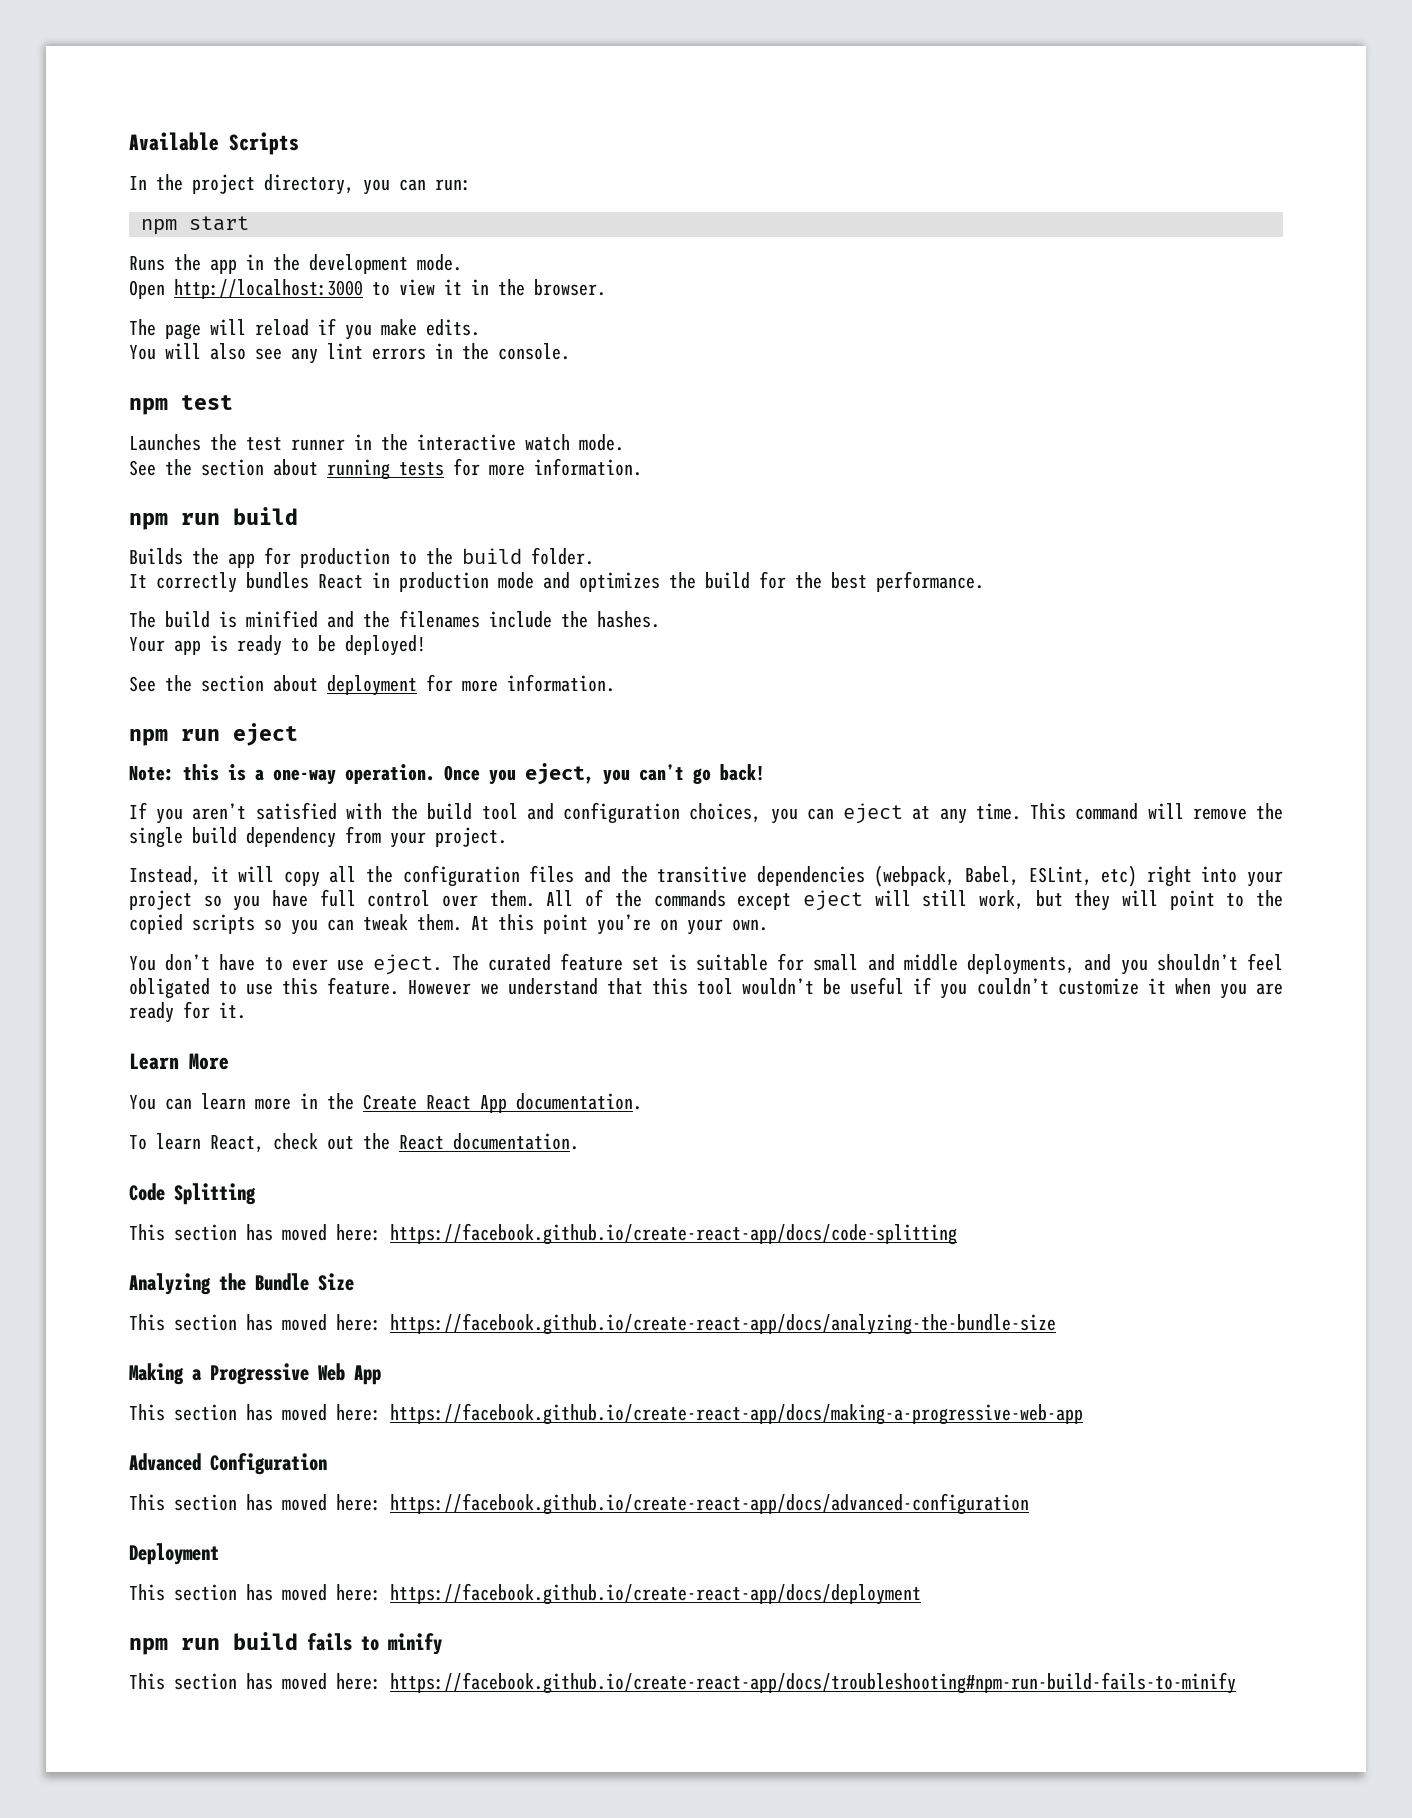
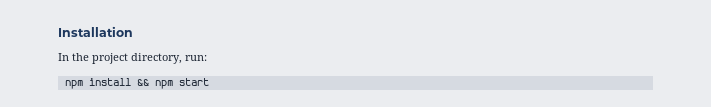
[129,132,299,155] Available Scripts -> [58,26,133,37] Installation
[363,179,426,195] you can -> (182, 58) none
[189,216,249,231] [129,254,462,274] [129,279,606,299] [129,318,480,340] [129,343,570,364] [129,395,233,415] [129,434,624,451] [129,458,642,480] [129,507,298,530] [129,547,594,568] [129,571,984,593] [129,610,660,628] [129,635,426,656] [129,674,615,696] [129,723,298,746] [129,763,765,785] [129,802,1283,824] [129,826,507,848] [129,865,1283,887] [129,889,1283,911] [129,914,768,935] [129,953,1283,975] [129,977,1283,999] [129,1001,246,1023] [129,1053,229,1070] [129,1093,642,1113] [129,1133,579,1153] [129,1183,256,1205] [129,1223,957,1245] [129,1273,354,1295] [129,1313,1056,1335] [129,1363,381,1385] [129,1403,1083,1425] [129,1453,327,1475] [129,1493,1029,1515] [129,1543,219,1565] [129,1583,921,1605] [129,1632,442,1655] [129,1672,1236,1694] start // Runs the app in the development mode. // Open http://localhost:3000 to view it in the browser. // The page will reload if you make edits. // You will also see any lint errors in the console. // npm test // Launches the test runner in the interactive watch mode. // See the section about running tests for more information. // npm run build // Builds the app for production to the build folder. // It correctly bundles React in production mode and optimizes the build for the best performance. // The build is minified and the filenames include the hashes. // Your app is ready to be deployed! // See the section about deployment for more information. // npm run eject // Note: this is a one-way operation. Once you eject, you can’t go back! // If you aren’t satisfied with the build tool and configuration choices, you can eject at any time. This command will remove the single build dependency from your project. // Instead, it will copy all the configuration files and the transitive dependencies (webpack, Babel, ESLint, etc) right into your project so you have full control over them. All of the commands except eject will still work, but they will point to the copied scripts so you can tweak them. At this point you’re on your own. // You don’t have to ever use eject. The curated feature set is suitable for small and middle deployments, and you shouldn’t feel obligated to use this feature. However we understand that this tool wouldn’t be useful if you couldn’t customize it when you are ready for it. // Learn More // You can learn more in the Create React App documentation. // To learn React, check out the React documentation. // Code Splitting // This section has moved here: https://facebook.github.io/create-react-app/docs/code-splitting // Analyzing the Bundle Size // This section has moved here: https://facebook.github.io/create-react-app/docs/analyzing-the-bundle-size // Making a Progressive Web App // This section has moved here: https://facebook.github.io/create-react-app/docs/making-a-progressive-web-app // Advanced Configuration // This section has moved here: https://facebook.github.io/create-react-app/docs/advanced-configuration // Deployment // This section has moved here: https://facebook.github.io/create-react-app/docs/deployment // npm run build fails to minify // This section has moved here: https://facebook.github.io/create-react-app/docs/troubleshooting#npm-run-build-fails-to-minify -> [88,78,209,89] install && npm start

